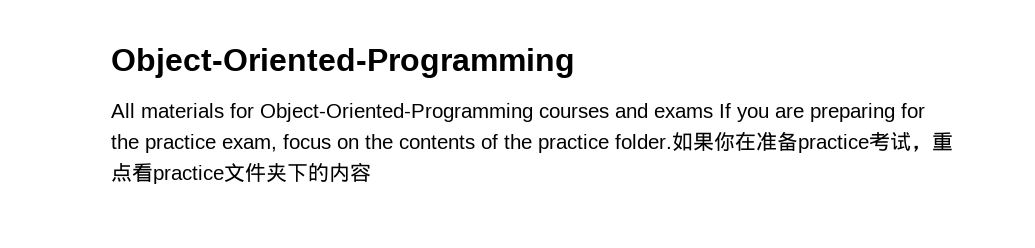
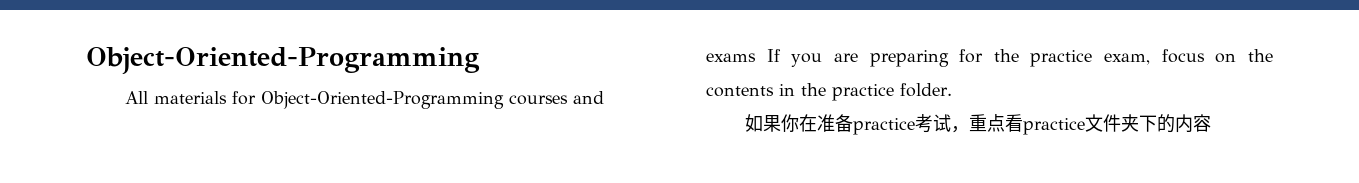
[481,134,498,149] of -> [779,84,795,96] in
(672, 141) none -> (952, 90) //

